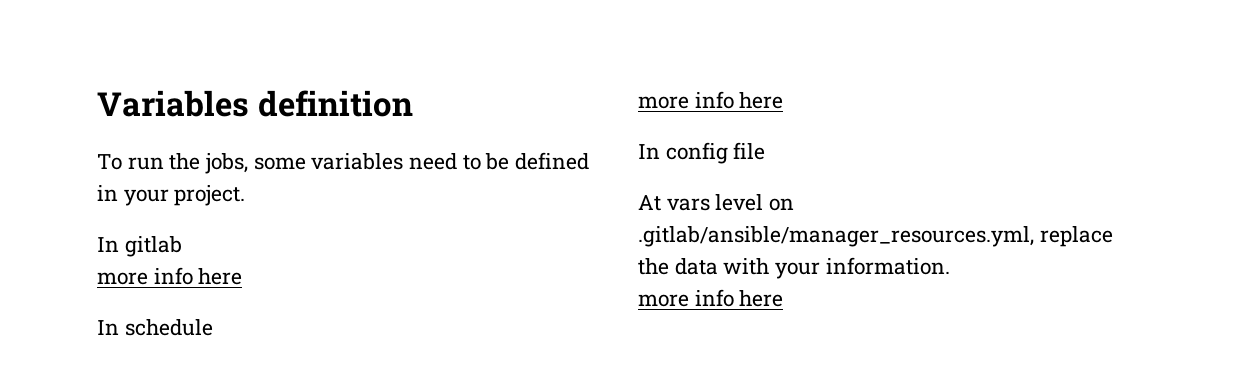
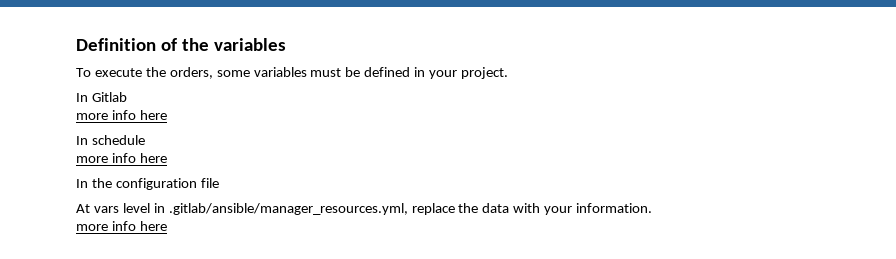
[97,90,413,117] [97,153,481,174] Variables definition // To run the jobs, some variables need to -> [76,38,286,51] [76,67,342,79] Definition of the variables // To execute the orders, some variables must
[124,236,182,257] gitlab -> [91,92,127,102] Gitlab
[665,142,728,164] config -> [91,178,197,190] the configuration
[769,198,795,211] on -> [153,203,165,213] in

